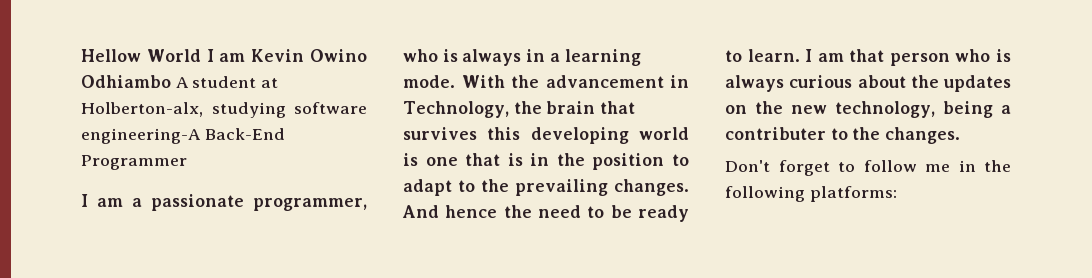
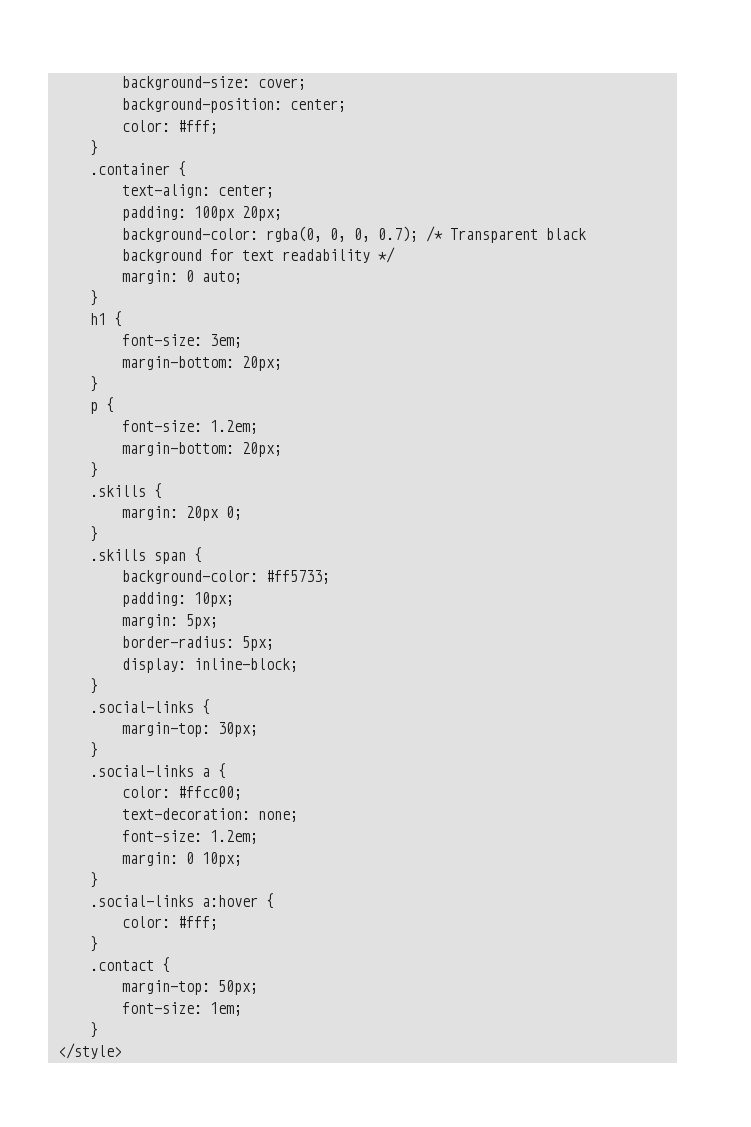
[81,49,367,62] [81,75,279,88] [81,102,367,118] [81,128,285,144] [81,155,187,170] [81,194,367,211] [403,49,641,66] [403,75,689,88] [403,101,636,118] [403,127,689,144] [403,153,689,170] [403,179,689,196] [402,205,689,222] [725,49,1011,66] [725,75,1011,92] [725,101,1011,118] [725,127,961,144] [725,160,1011,176] [725,186,897,202] Hellow World I am Kevin Owino Odhiambo A student at Holberton-alx, studying software engineering-A Back-End Programmer // I am a passionate programmer, who is always in a learning mode. With the advancement in Technology, the brain that survives this developing world is one that is in the position to adapt to the prevailing changes. And hence the need to be ready to learn. I am that person who is always curious about the updates on the new technology, being a contributer to the changes. // Don't forget to follow me in the following platforms: -> [121,76,306,90] [121,98,346,113] [121,120,218,134] [89,140,98,156] [89,161,186,177] [121,184,274,198] [121,206,282,221] [121,226,586,243] [121,247,395,263] [121,270,242,284] [89,290,98,306] [89,311,122,327] [121,334,242,348] [121,356,282,371] [89,376,98,392] [89,397,114,414] [121,420,258,434] [121,442,282,457] [89,462,98,478] [89,483,162,499] [121,506,242,521] [89,526,98,542] [89,547,202,564] [121,570,330,584] [121,592,234,607] [121,614,218,629] [121,636,274,651] [121,658,298,673] [89,678,98,694] [89,699,210,715] [121,722,258,737] [89,742,98,758] [89,763,226,779] [121,786,242,800] [121,808,298,822] [121,830,258,844] [121,852,242,867] [89,872,98,888] [89,893,274,909] [121,916,218,930] [89,936,98,952] [89,957,170,973] [121,980,258,995] [121,1002,242,1016] [89,1022,98,1038] [57,1043,122,1059] background-size: cover; // background-position: center; // color: #fff; // } // .container { // text-align: center; // padding: 100px 20px; // background-color: rgba(0, 0, 0, 0.7); /* Transparent black background for text readability */ // margin: 0 auto; // } // h1 { // font-size: 3em; // margin-bottom: 20px; // } // p { // font-size: 1.2em; // margin-bottom: 20px; // } // .skills { // margin: 20px 0; // } // .skills span { // background-color: #ff5733; // padding: 10px; // margin: 5px; // border-radius: 5px; // display: inline-block; // } // .social-links { // margin-top: 30px; // } // .social-links a { // color: #ffcc00; // text-decoration: none; // font-size: 1.2em; // margin: 0 10px; // } // .social-links a:hover { // color: #fff; // } // .contact { // margin-top: 50px; // font-size: 1em; // } // </style>

